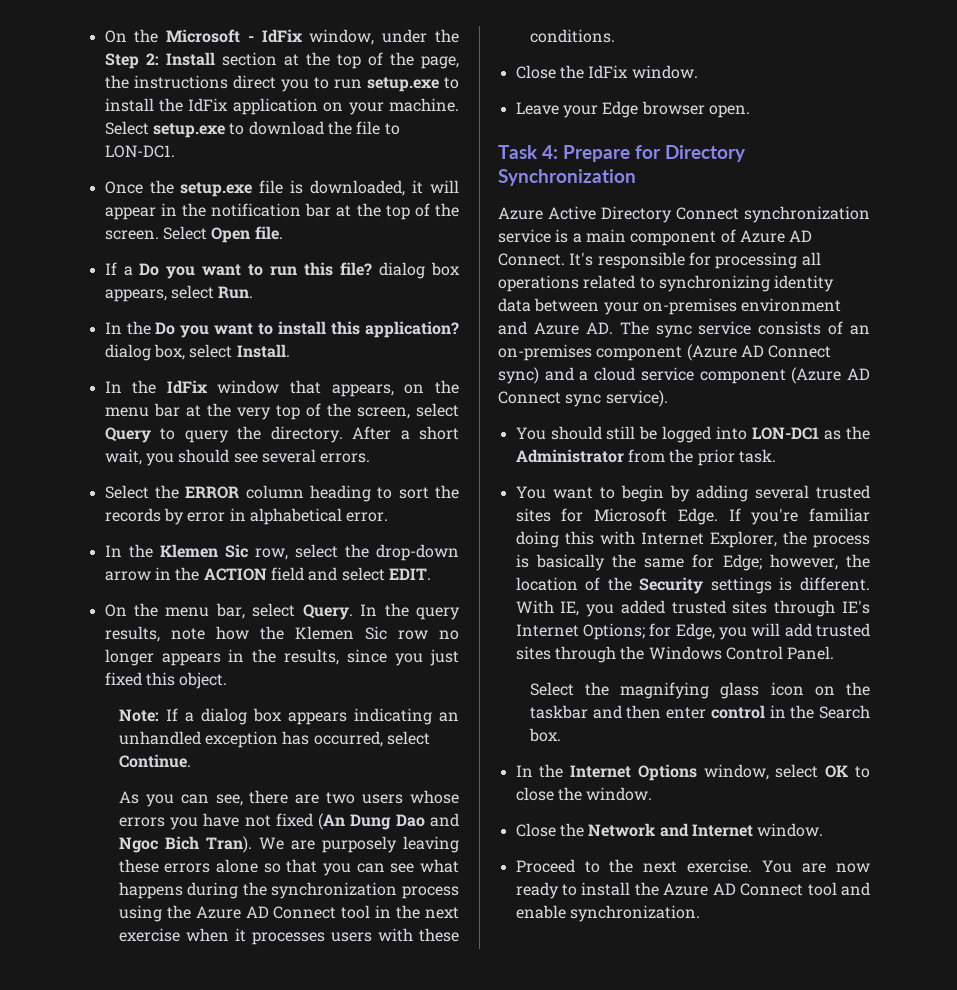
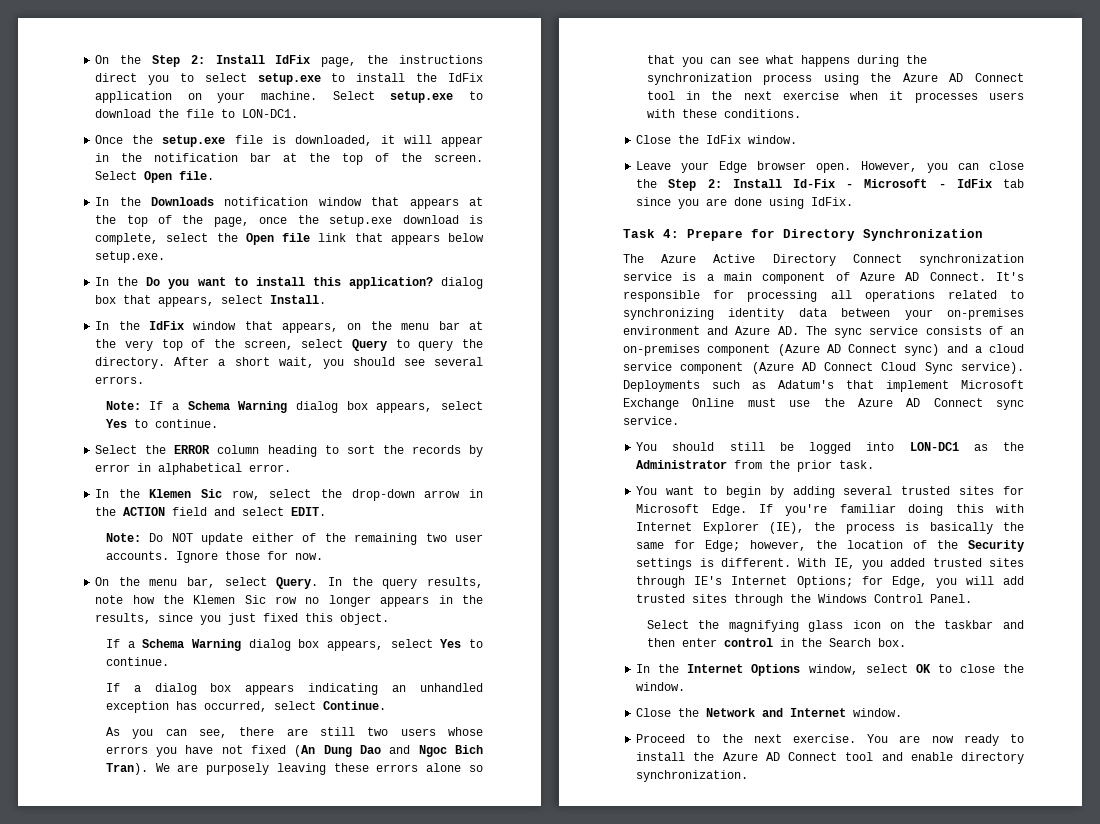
[104,29,459,45] [104,52,414,69] On the Microsoft - IdFix window, under the Step 2: Install section at the top of the -> [95,55,311,67] On the Step 2: Install IdFix
[333,79,362,89] run -> [204,73,247,82] select
[104,262,460,279] [104,285,254,302] If a Do you want to run this file? dialog box appears, select Run. -> [95,197,483,209] [95,215,483,227] [95,233,485,245] [95,251,166,263] In the Downloads notification window that appears at the top of the page, once the setup.exe download is complete, select the Open file link that appears below setup.exe.
[153,344,185,360] box, -> [95,295,215,307] box that appears,
(371, 458) none -> [105,401,483,413] [105,419,218,428] // Note: If a Schema Warning dialog box appears, select Yes to continue.
(431, 574) none -> [105,533,483,545] [105,551,323,563] // Note: Do NOT update either of the remaining two user accounts. Ignore those for now.
[118,709,159,722] Note: -> [105,639,483,651] [105,657,169,666] If a Schema Warning dialog box appears, select Yes to continue. //
(320, 799) none -> [319,727,355,736] still
(750, 111) none -> [861,161,1024,173] [636,179,1024,191] [636,197,854,209] However, you can close the Step 2: Install Id-Fix - Microsoft - IdFix tab since you are done using IdFix.
(636, 177) none -> [623,254,644,263] The
[565,390,668,407] sync service). -> [881,362,1024,374] [623,380,1024,392] [623,398,1024,410] [623,416,679,425] Cloud Sync service). Deployments such as Adatum's that implement Microsoft Exchange Online must use the Azure AD Connect sync service.
[709,531,777,548] Explorer, -> [702,522,804,534] Explorer (IE),
(566, 912) none -> [961,752,1024,764] directory

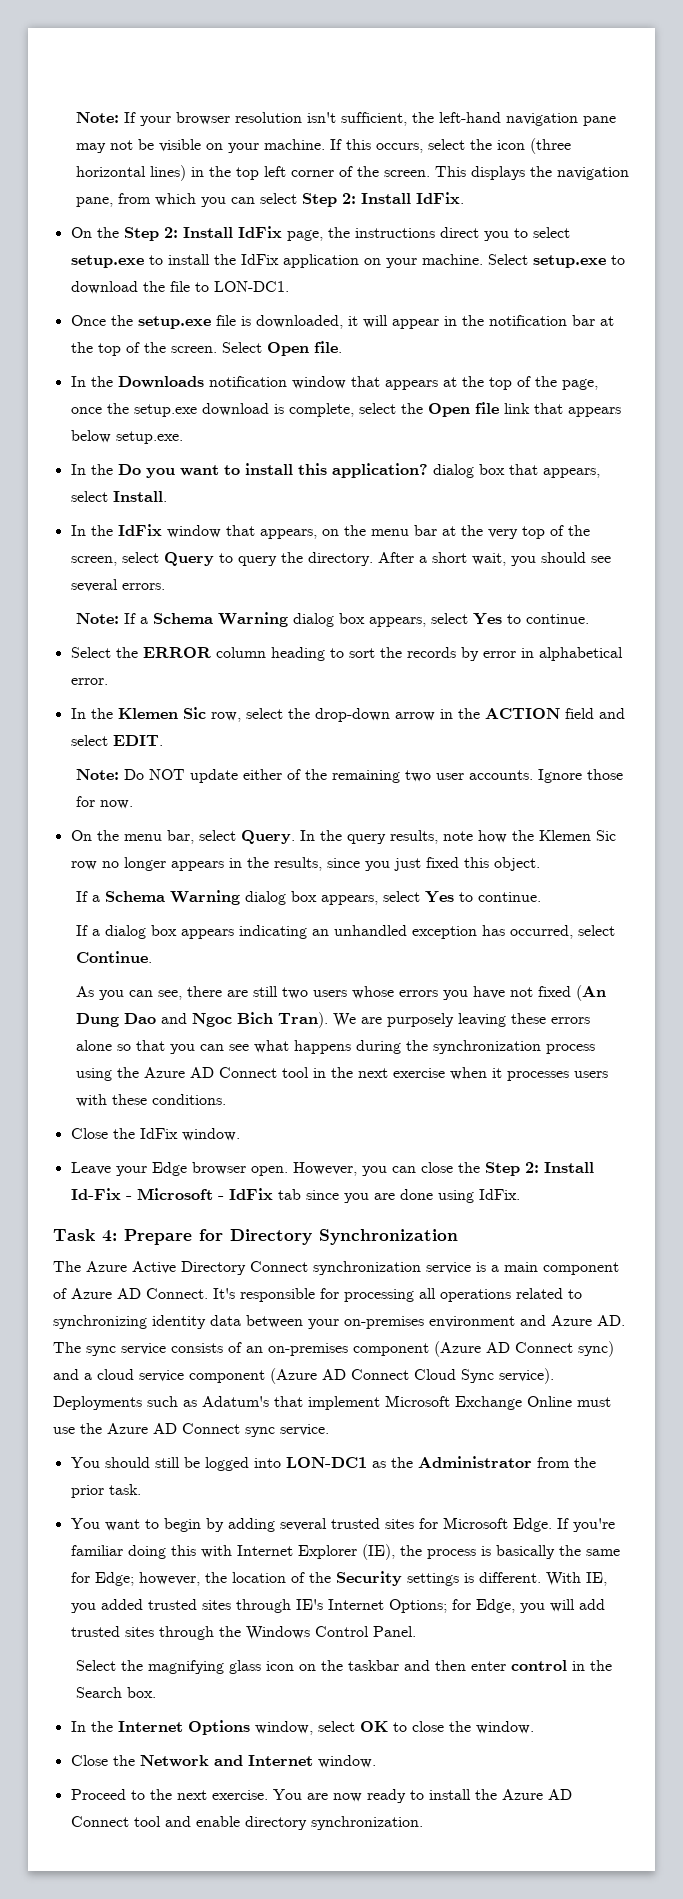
(95, 59) none -> [75,112,616,126] [75,138,571,154] [75,165,629,181] [75,192,464,207] Note: If your browser resolution isn't sufficient, the left-hand navigation pane may not be visible on your machine. If this occurs, select the icon (three horizontal lines) in the top left corner of the screen. This displays the navigation pane, from which you can select Step 2: Install IdFix. //

